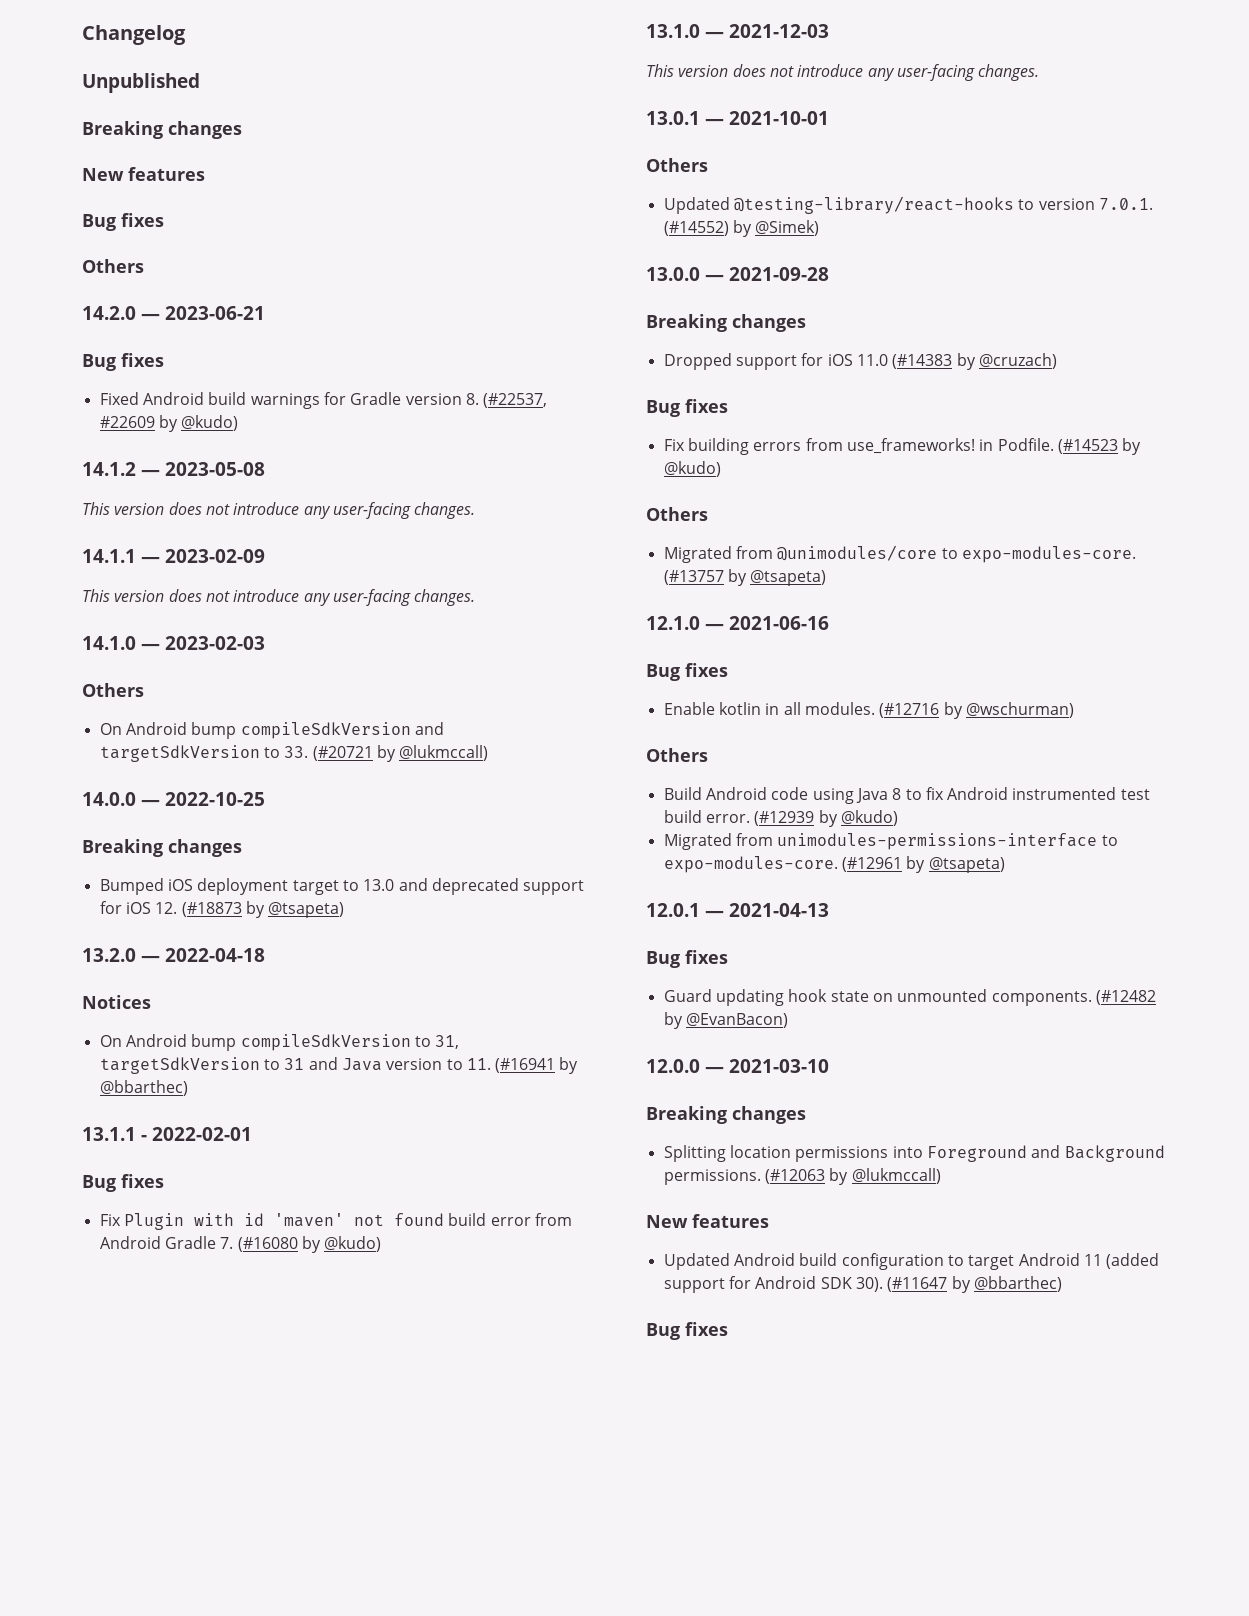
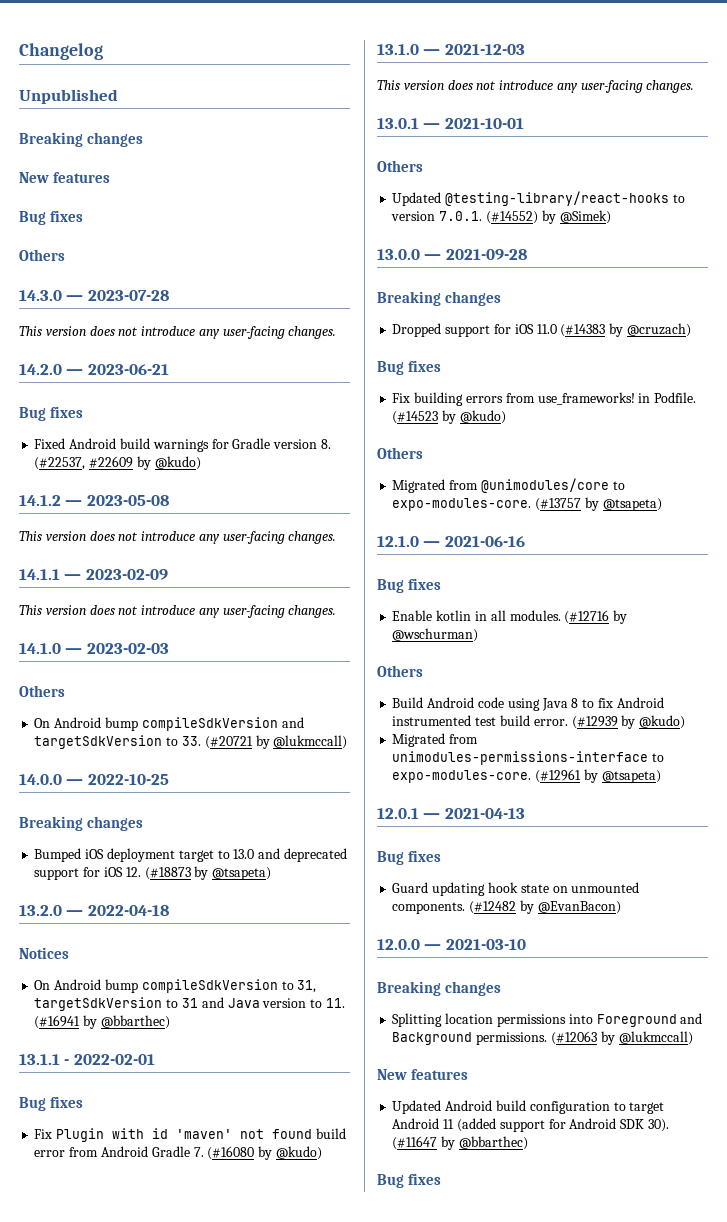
(144, 266) none -> [19,290,169,301] [19,326,337,339] // 14.3.0 — 2023-07-28 // This version does not introduce any user-facing changes.

